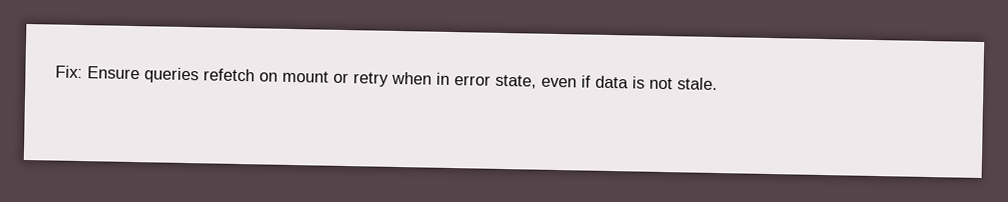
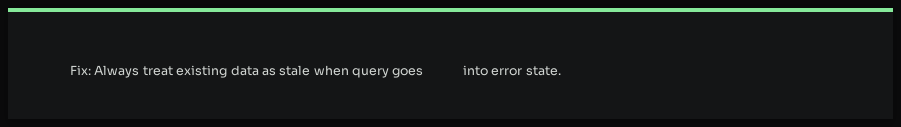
[87,66,718,91] Ensure queries refetch on mount or retry when in error state, even if data is not stale. -> [94,65,561,78] Always treat existing data as stale when query goes into error state.

